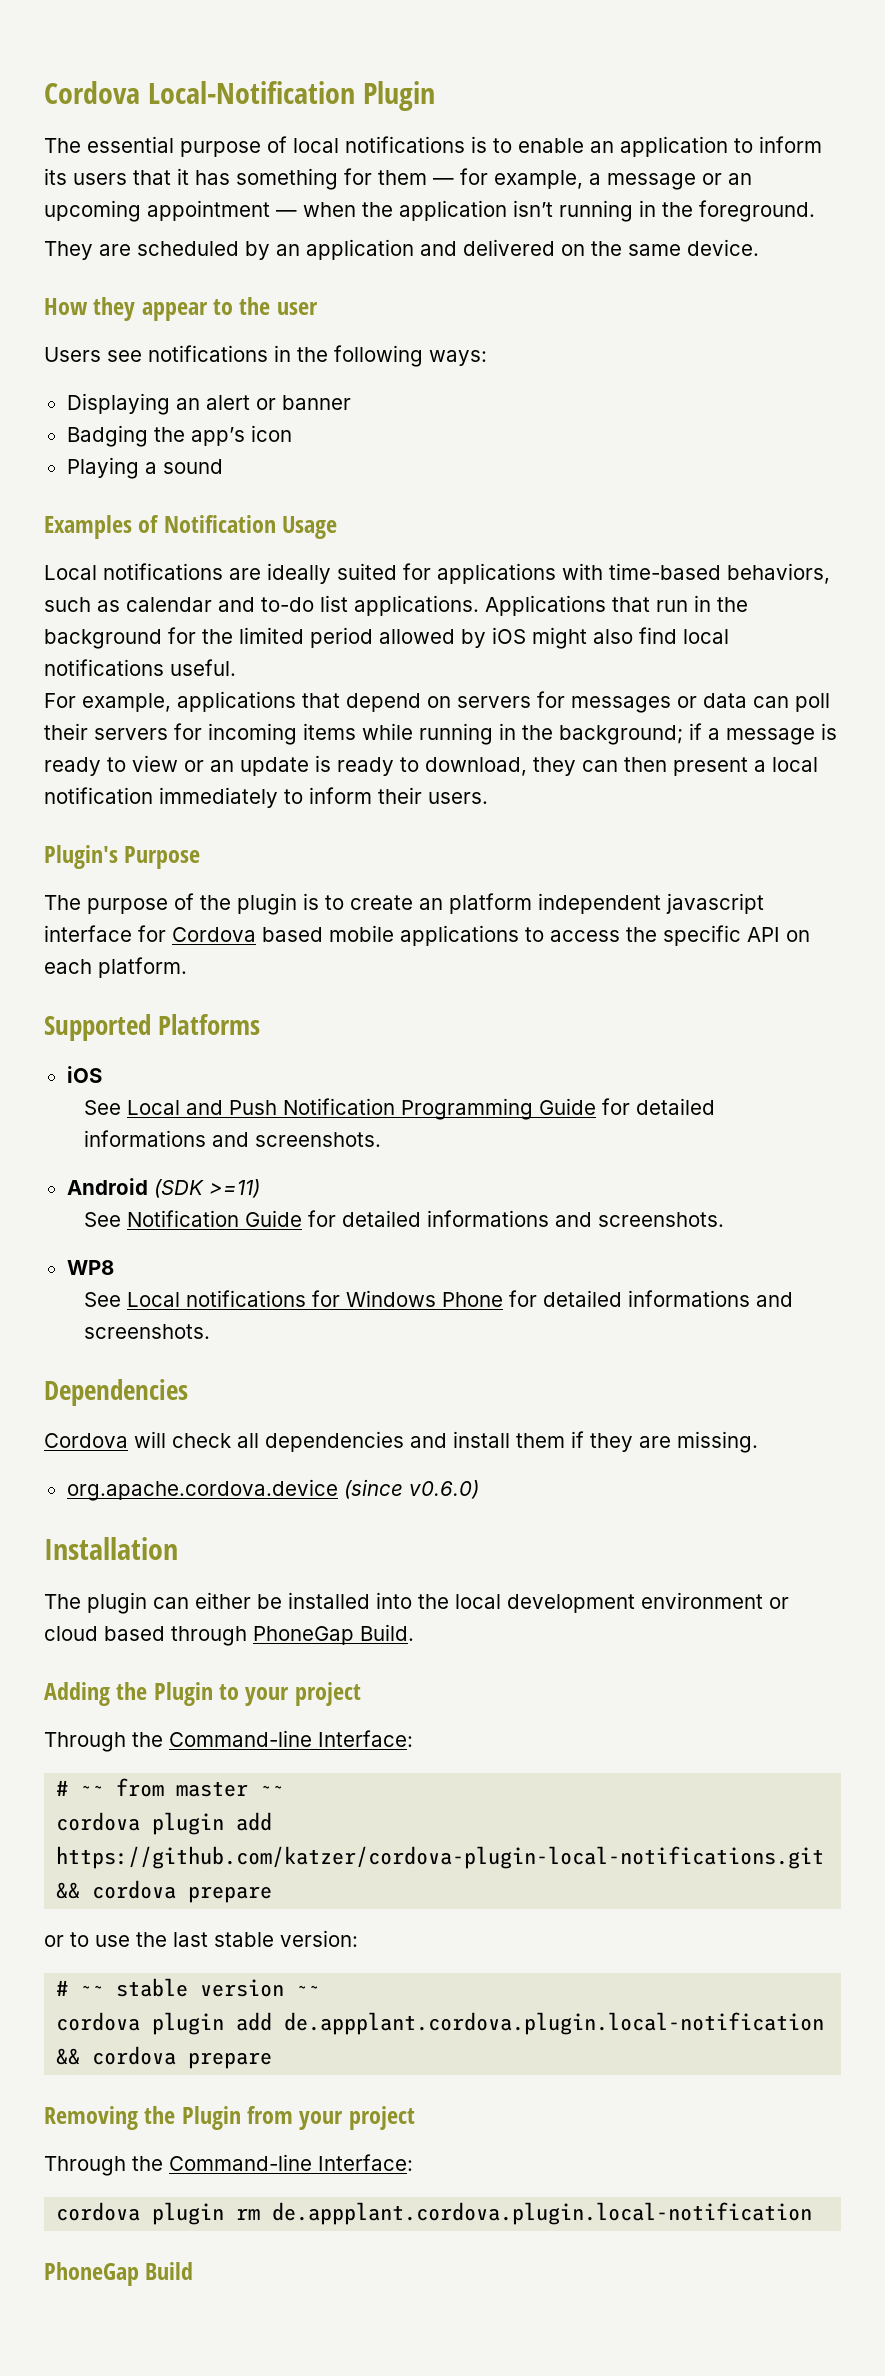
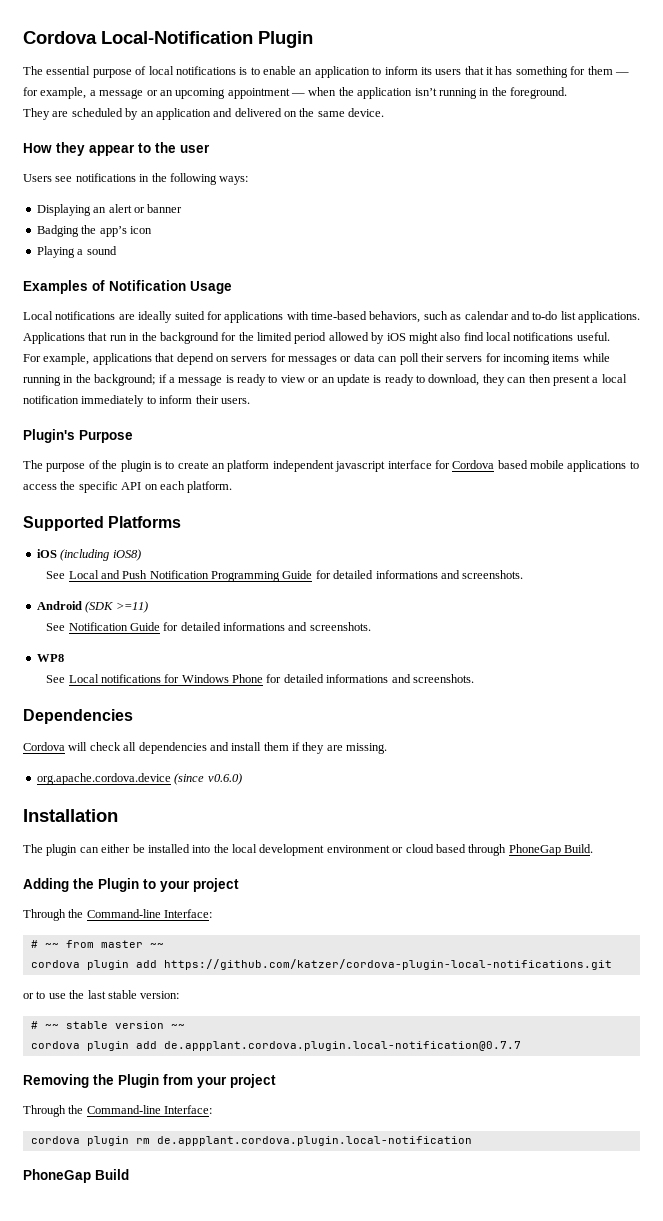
(102, 1074) none -> [60,549,141,561] (including iOS8)
[56,1880,273,1903] && cordova prepare -> (612, 964) none
[284,2012,825,2035] [56,2046,273,2069] de.appplant.cordova.plugin.local-notification && cordova prepare -> [163,1041,521,1051] de.appplant.cordova.plugin.local-notification@0.7.7

